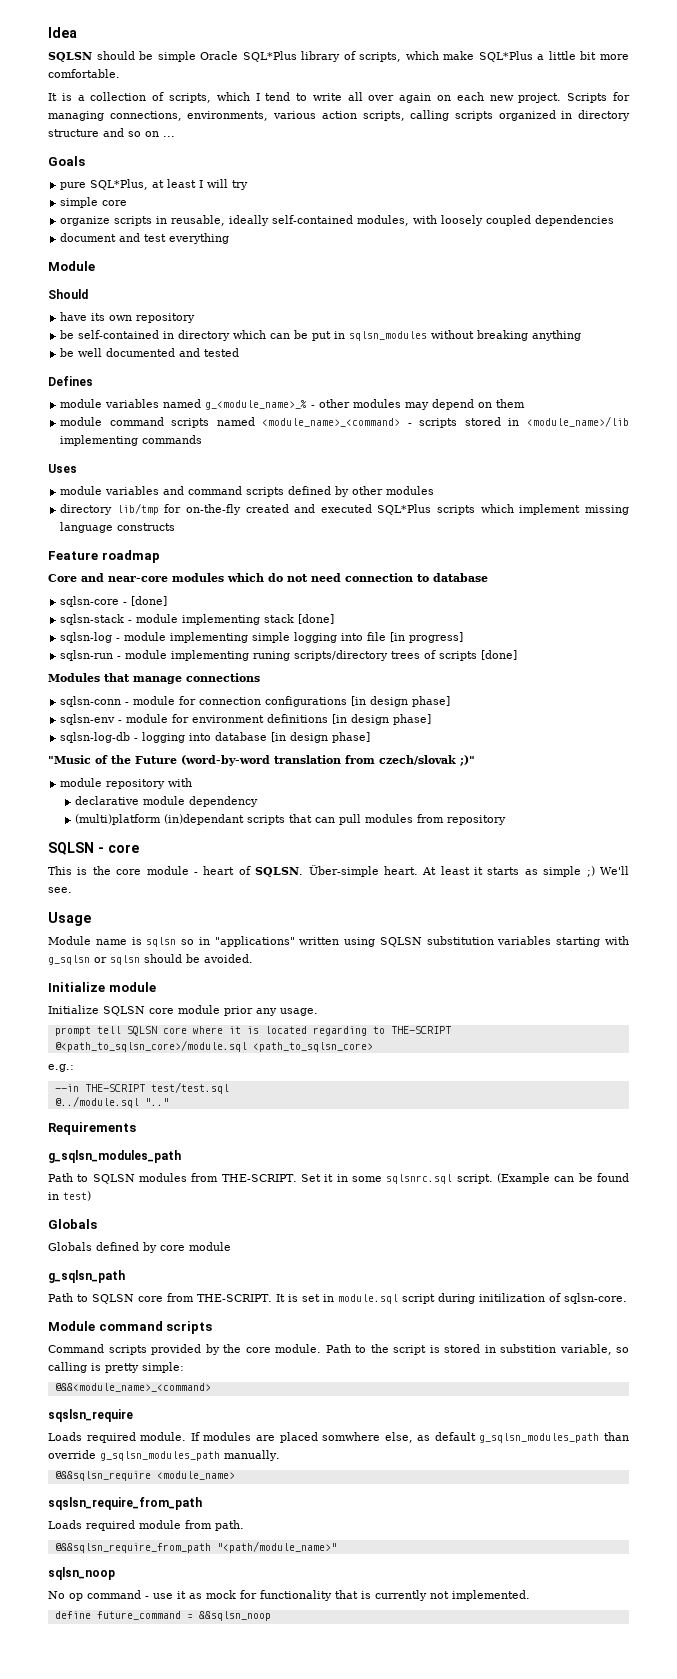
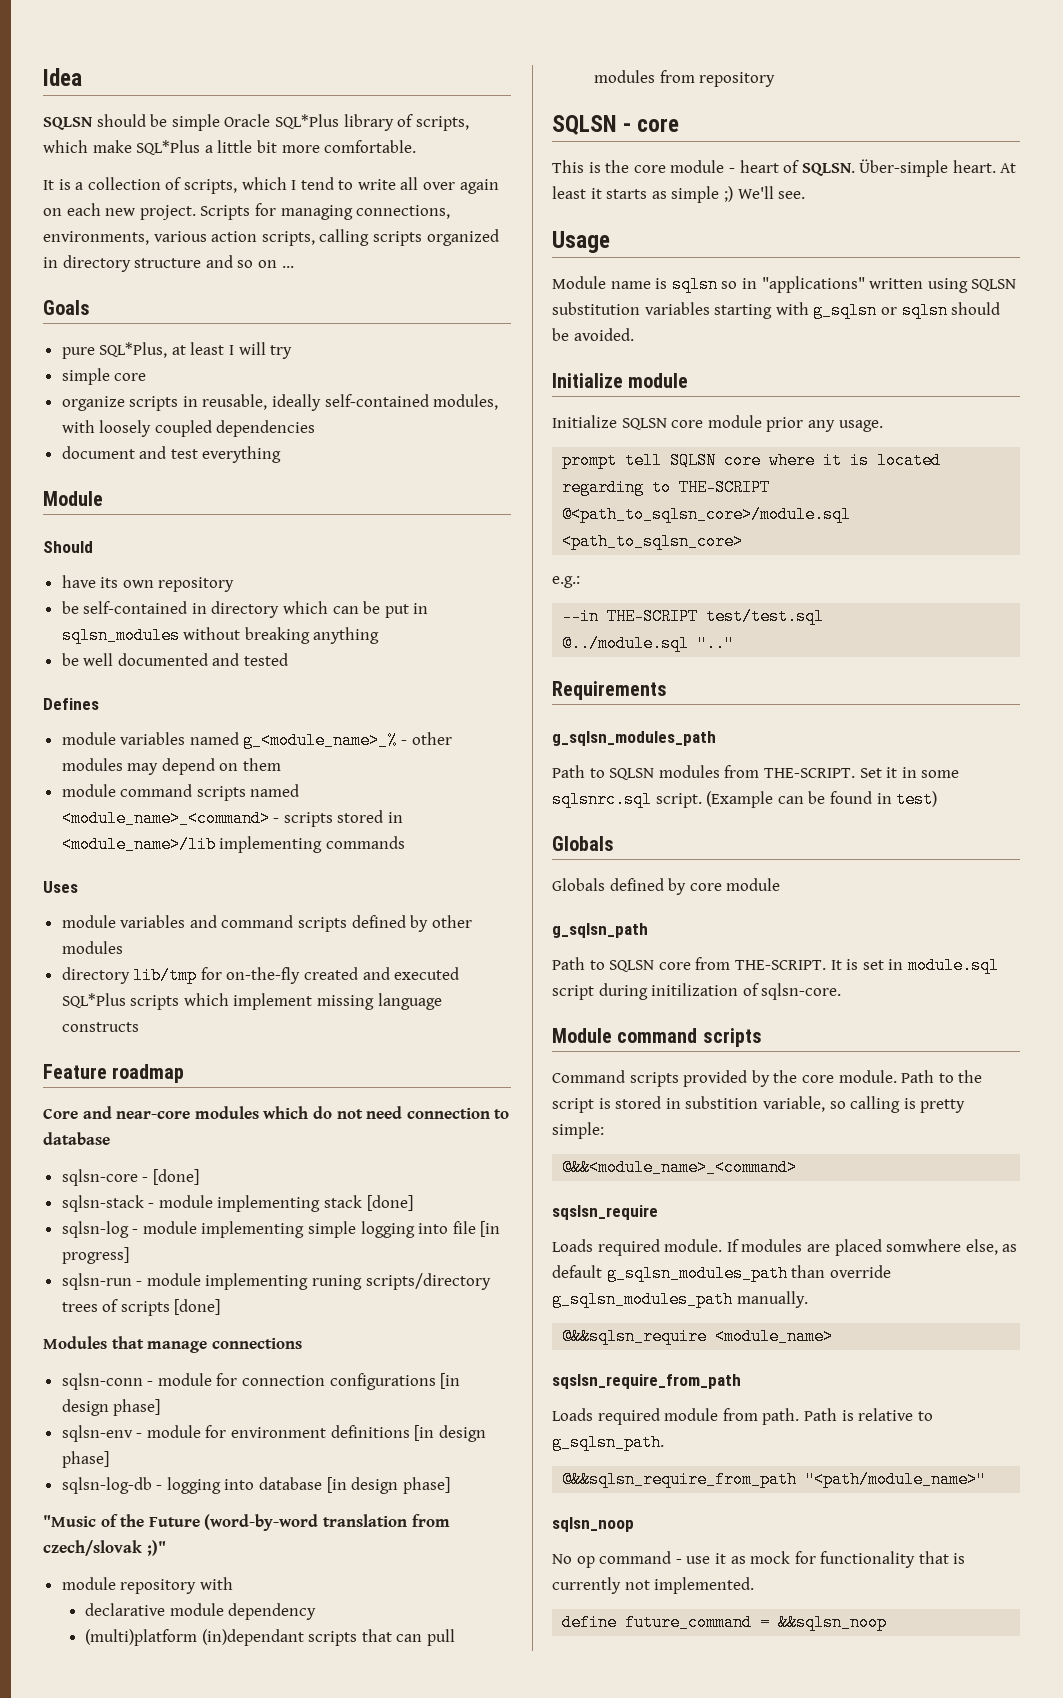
(244, 1525) none -> [803,1408,933,1421] [552,1434,664,1451] Path is relative to g_sqlsn_path.

